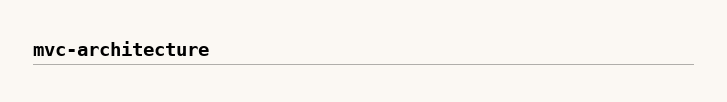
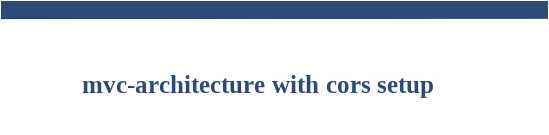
(209, 48) none -> [271,74,436,98] with cors setup

